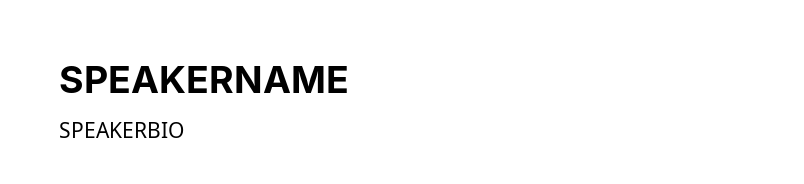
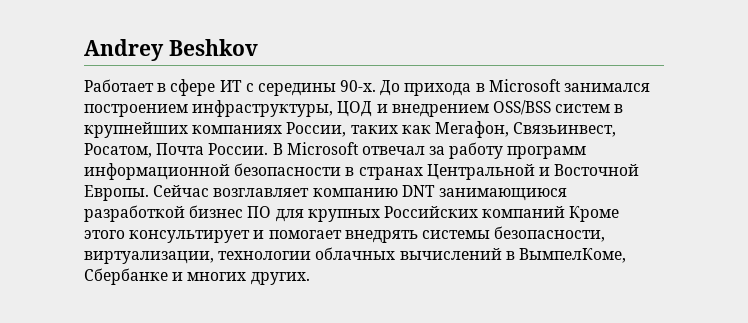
[59,66,349,93] [59,122,184,138] SPEAKERNAME // SPEAKERBIO -> [84,39,258,61] [84,79,651,96] [84,100,624,117] [84,121,617,138] [84,142,587,159] [84,163,640,180] [84,185,567,201] [84,205,620,222] [84,226,606,243] [84,247,626,264] [84,268,310,285] Andrey Beshkov // Работает в сфере ИТ с середины 90-х. До прихода в Microsoft занимался построением инфраструктуры, ЦОД и внедрением OSS/BSS систем в крупнейших компаниях России, таких как Мегафон, Связьинвест, Росатом, Почта России. В Microsoft отвечал за работу программ информационной безопасности в странах Центральной и Восточной Европы. Сейчас возглавляет компанию DNT занимающиюся разработкой бизнес ПО для крупных Российских компаний Кроме этого консультирует и помогает внедрять системы безопасности, виртуализации, технологии облачных вычислений в ВымпелКоме, Сбербанке и многих других.

